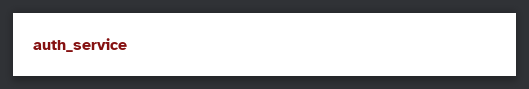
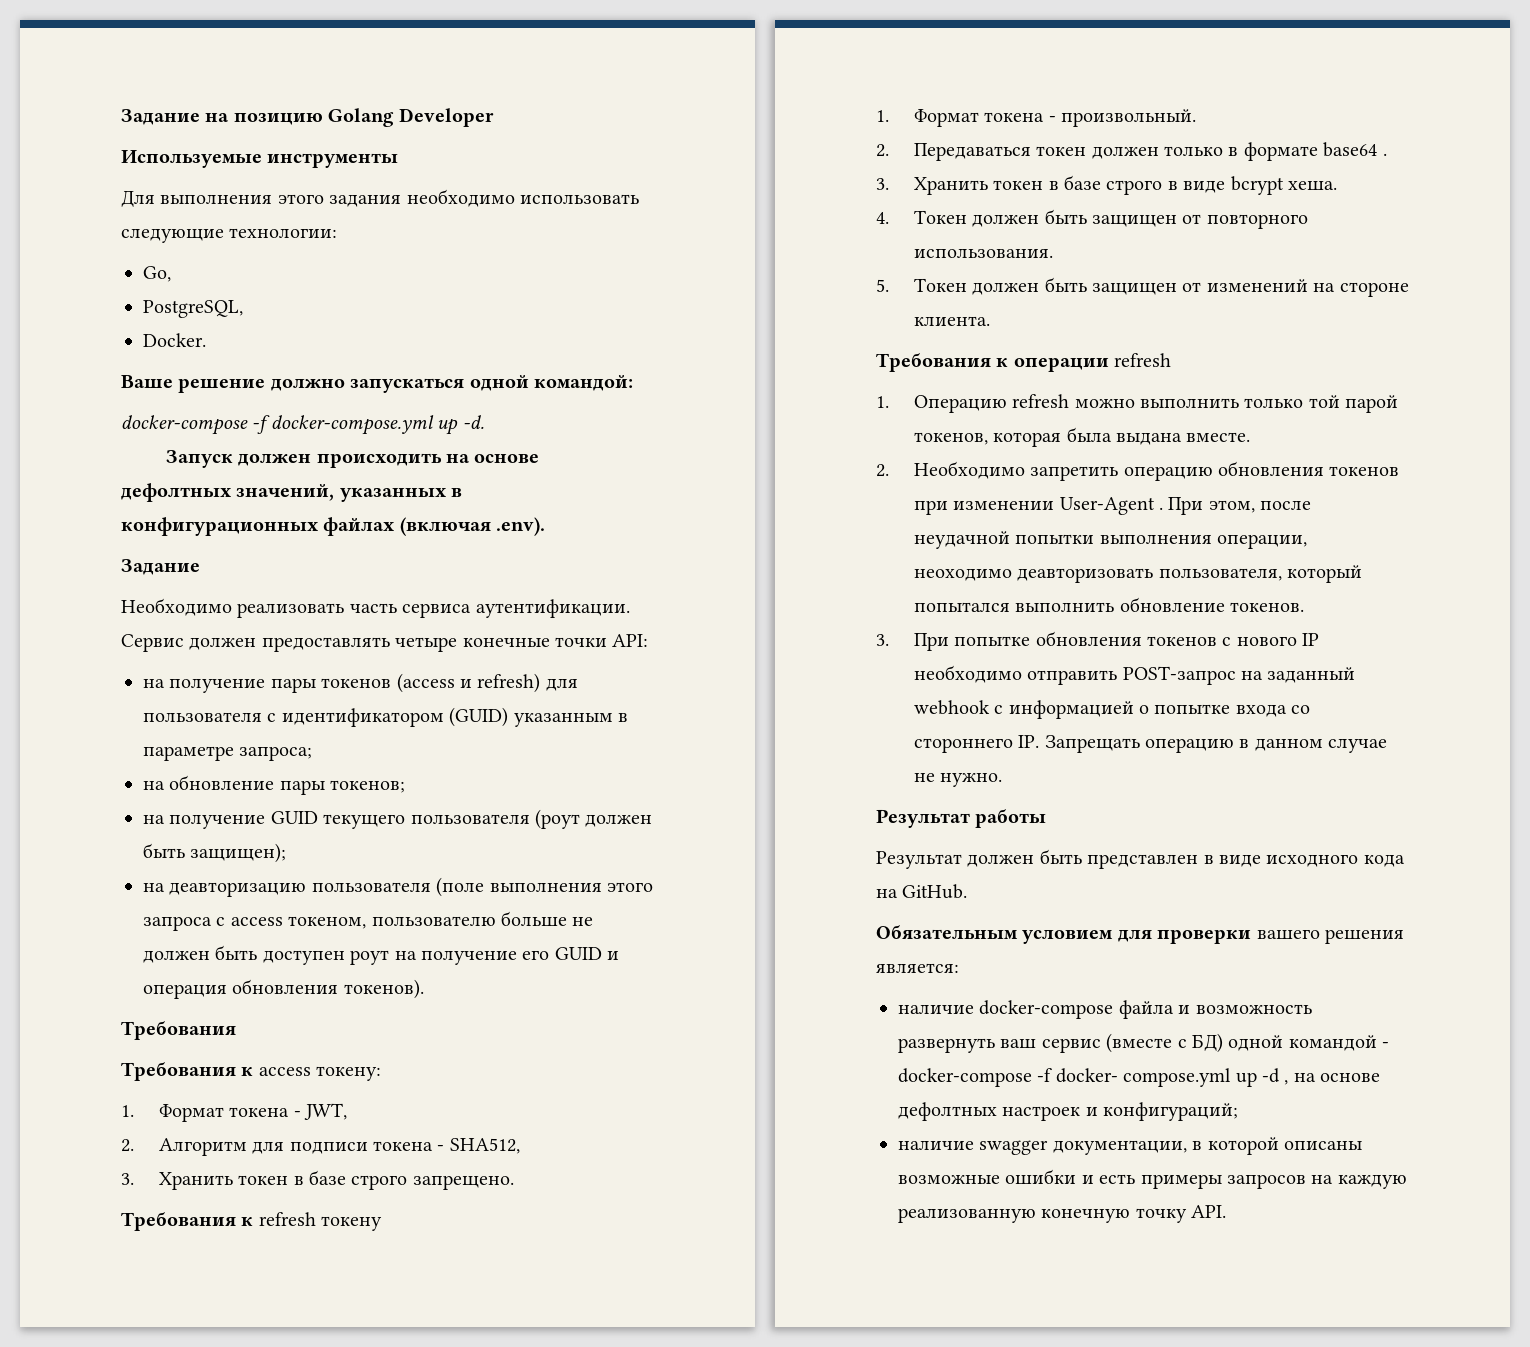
[33,38,127,52] auth_service -> [121,108,494,127] [121,150,399,168] [121,189,639,207] [121,228,338,243] [143,266,171,282] [143,300,243,318] [143,333,206,347] [121,374,633,393] [121,415,484,435] [165,450,540,468] [121,483,463,502] [121,517,546,536] [121,559,200,575] [121,598,630,618] [121,634,649,652] [143,673,578,693] [143,707,628,727] [143,746,313,761] [143,775,406,795] [143,809,653,829] [143,843,287,863] [143,877,653,897] [143,911,594,931] [143,945,620,965] [143,979,424,999] [121,1021,236,1040] [121,1062,382,1081] [121,1103,348,1122] [121,1138,520,1156] [121,1170,514,1190] [121,1212,383,1231] [876,109,1197,127] [876,142,1387,161] [876,175,1338,195] [876,209,1308,229] [913,248,1053,258] [876,277,1409,297] [913,316,990,326] [876,353,1172,372] [876,394,1399,413] [913,427,1251,447] [876,461,1400,481] [913,497,1312,515] [913,531,1308,549] [913,565,1363,583] [913,597,1305,612] [876,631,1320,651] [913,665,1356,685] [913,700,1311,719] [913,735,1388,753] [913,773,1003,787] [876,809,1047,828] [876,849,1405,869] [876,884,968,899] [876,925,1404,944] [876,963,959,973] [898,1000,1312,1019] [898,1033,1390,1053] [898,1068,1381,1087] [898,1102,1239,1121] [898,1137,1362,1155] [898,1169,1407,1189] [898,1205,1227,1223] Задание на позицию Golang Developer // Используемые инструменты // Для выполнения этого задания необходимо использовать следующие технологии: // Go, // PostgreSQL, // Docker. // Ваше решение должно запускаться одной командой: // docker-compose -f docker-compose.yml up -d. // Запуск должен происходить на основе дефолтных значений, указанных в конфигурационных файлах (включая .env). // Задание // Необходимо реализовать часть сервиса аутентификации. Сервис должен предоставлять четыре конечные точки API: // на получение пары токенов (access и refresh) для пользователя с идентификатором (GUID) указанным в параметре запроса; // на обновление пары токенов; // на получение GUID текущего пользователя (роут должен быть защищен); // на деавторизацию пользователя (поле выполнения этого запроса с access токеном, пользователю больше не должен быть доступен роут на получение его GUID и операция обновления токенов). // Требования // Требования к access токену: // 1. Формат токена - JWT, // 2. Алгоритм для подписи токена - SHA512, // 3. Хранить токен в базе строго запрещено. // Требования к refresh токену // 1. Формат токена - произвольный. // 2. Передаваться токен должен только в формате base64 . // 3. Хранить токен в базе строго в виде bcrypt хеша. // 4. Токен должен быть защищен от повторного использования. // 5. Токен должен быть защищен от изменений на стороне клиента. // Требования к операции refresh // 1. Операцию refresh можно выполнить только той парой токенов, которая была выдана вместе. // 2. Необходимо запретить операцию обновления токенов при изменении User-Agent . При этом, после неудачной попытки выполнения операции, неоходимо деавторизовать пользователя, который попытался выполнить обновление токенов. // 3. При попытке обновления токенов с нового IP необходимо отправить POST-запрос на заданный webhook с информацией о попытке входа со стороннего IP. Запрещать операцию в данном случае не нужно. // Результат работы // Результат должен быть представлен в виде исходного кода на GitHub. // Обязательным условием для проверки вашего решения является: // наличие docker-compose файла и возможность развернуть ваш сервис (вместе с БД) одной командой - docker-compose -f docker- compose.yml up -d , на основе дефолтных настроек и конфигураций; // наличие swagger документации, в которой описаны возможные ошибки и есть примеры запросов на каждую реализованную конечную точку API.

